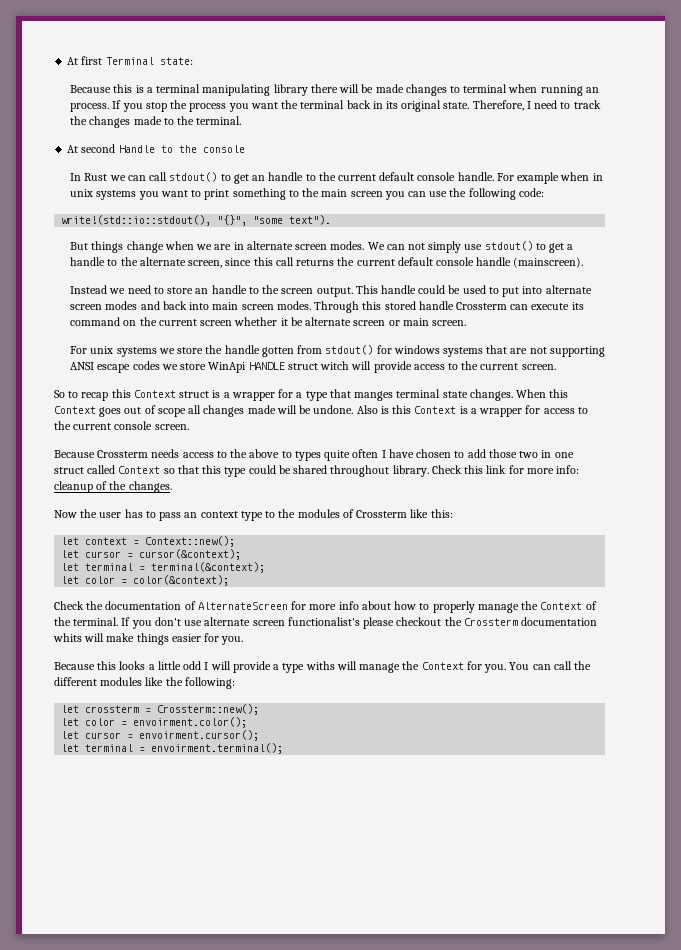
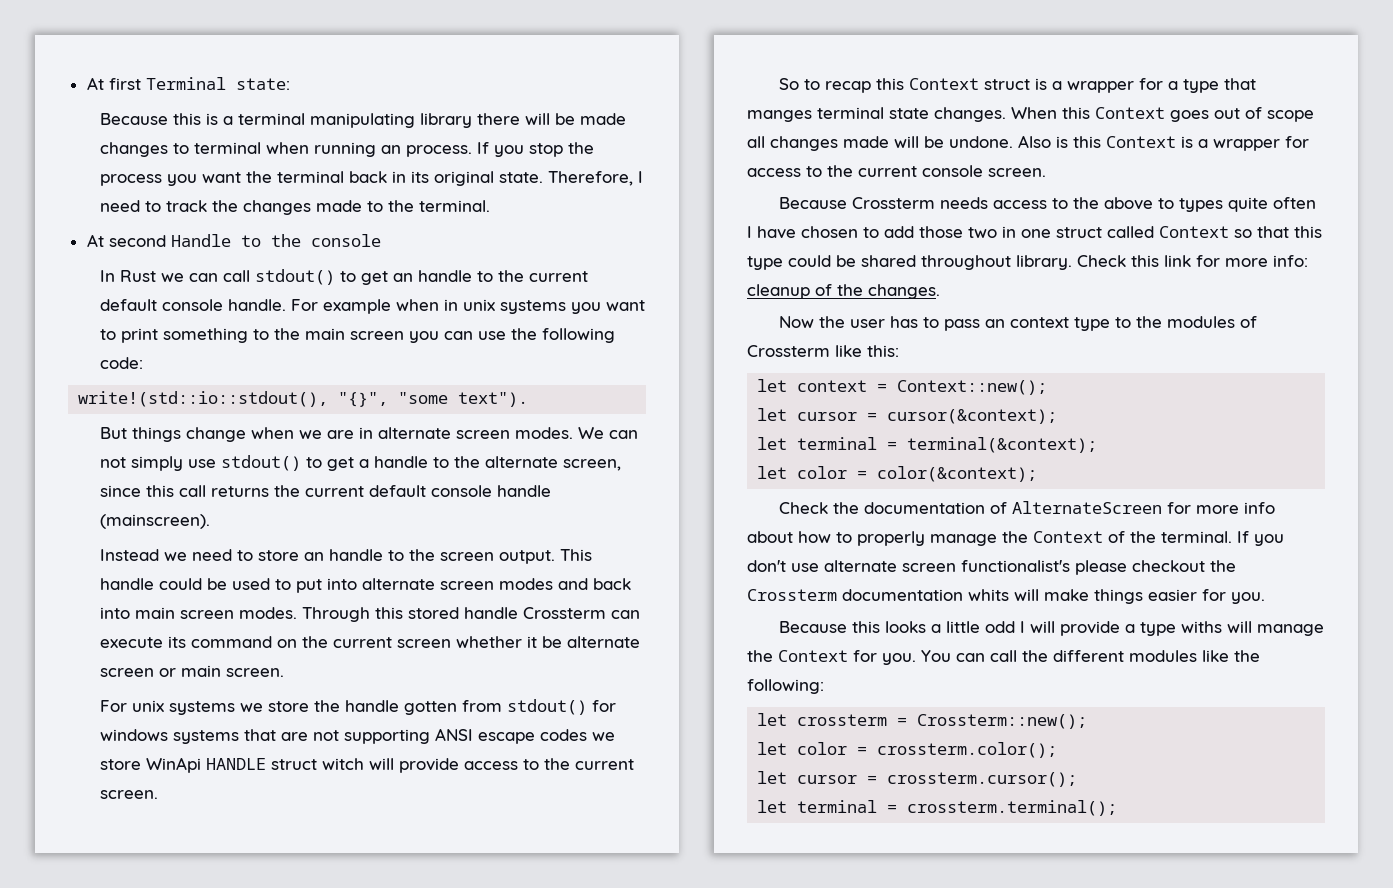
[133,717,248,728] [61,730,260,741] [61,743,284,754] envoirment.color(); // let cursor = envoirment.cursor(); // let terminal = envoirment.terminal(); -> [877,742,1058,758] [757,771,1078,787] [757,800,1118,816] crossterm.color(); // let cursor = crossterm.cursor(); // let terminal = crossterm.terminal();

